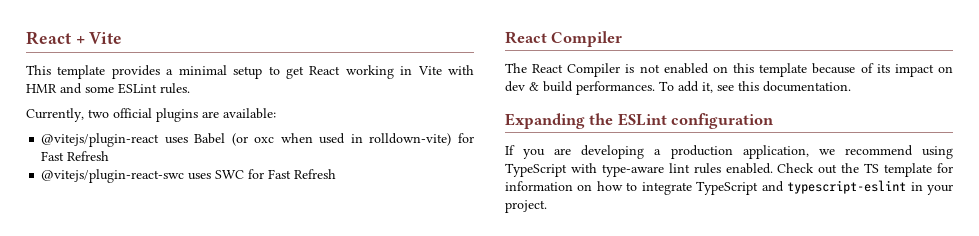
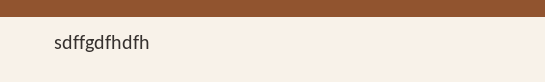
[26,31,123,45] [26,65,475,79] [26,83,190,94] [26,108,276,122] [41,133,475,147] [41,151,110,161] [41,169,337,183] [505,31,623,47] [505,63,953,77] [505,81,851,95] [505,113,775,129] [505,145,953,159] [505,163,954,177] [505,180,953,195] [505,200,547,213] React + Vite // This template provides a minimal setup to get React working in Vite with HMR and some ESLint rules. // Currently, two official plugins are available: // @vitejs/plugin-react uses Babel (or oxc when used in rolldown-vite) for Fast Refresh // @vitejs/plugin-react-swc uses SWC for Fast Refresh // React Compiler // The React Compiler is not enabled on this template because of its impact on dev & build performances. To add it, see this documentation. // Expanding the ESLint configuration // If you are developing a production application, we recommend using TypeScript with type-aware lint rules enabled. Check out the TS template for information on how to integrate TypeScript and typescript-eslint in your project. -> [54,35,150,52] sdffgdfhdfh

